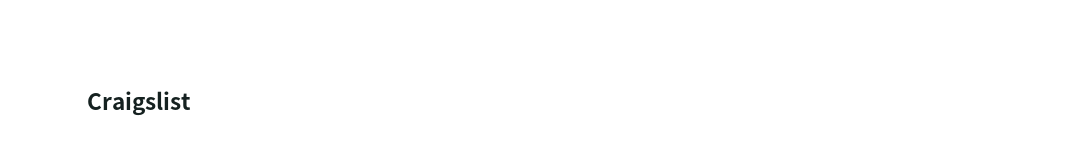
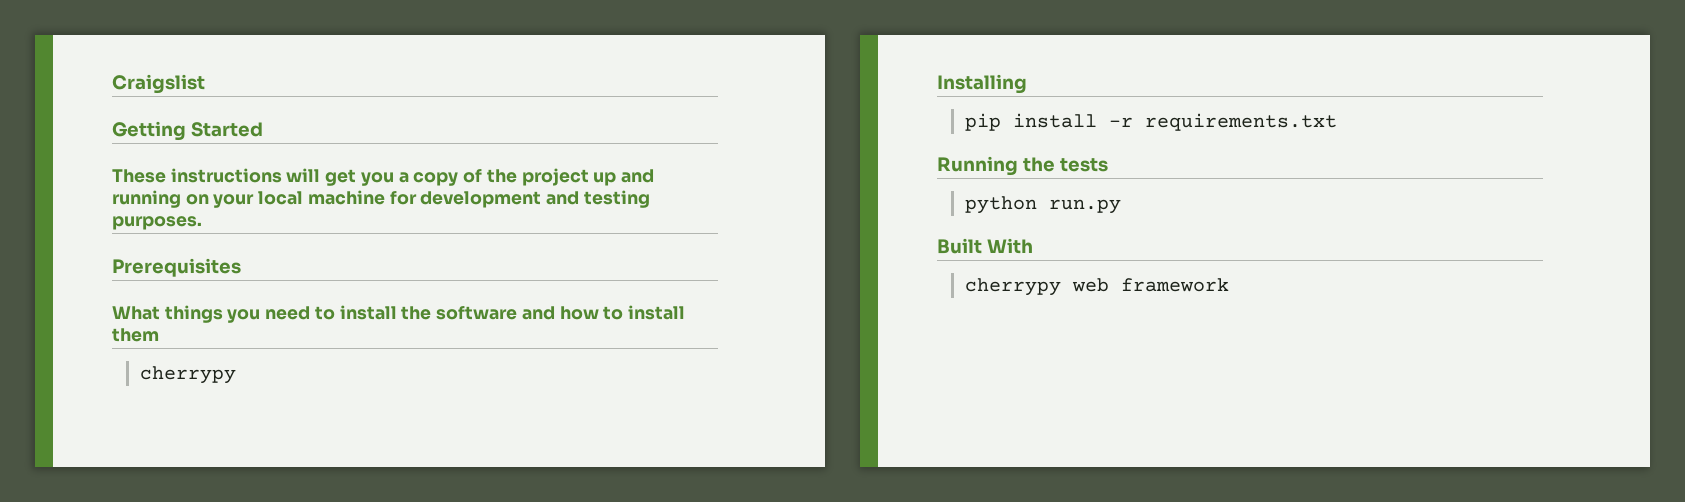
(191, 103) none -> [112,121,263,141] [112,168,654,186] [112,190,650,208] [112,216,202,230] [112,258,241,277] [112,305,685,323] [112,328,159,342] [140,366,237,384] [937,74,1027,94] [965,113,1338,131] [937,156,1108,176] [965,196,1122,214] [937,238,1033,254] [965,278,1230,296] // Getting Started // These instructions will get you a copy of the project up and running on your local machine for development and testing purposes. // Prerequisites // What things you need to install the software and how to install them // cherrypy // Installing // pip install -r requirements.txt // Running the tests // python run.py // Built With // cherrypy web framework

